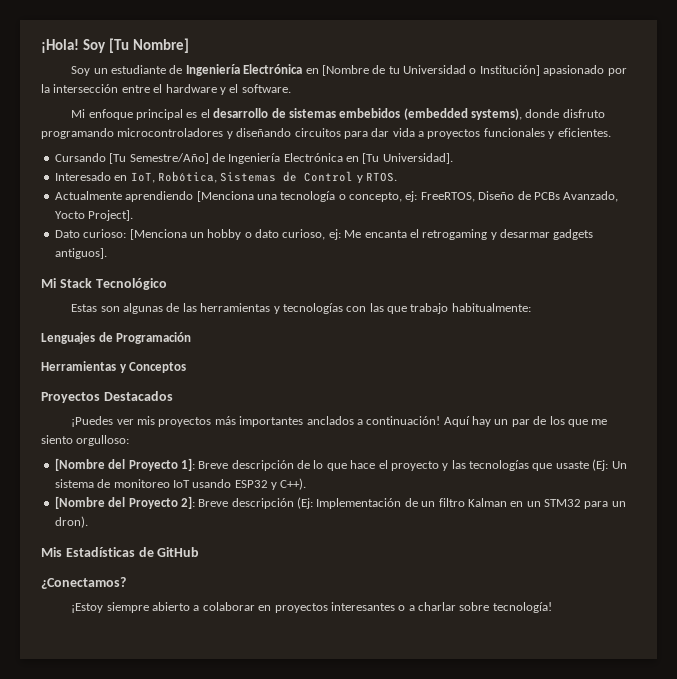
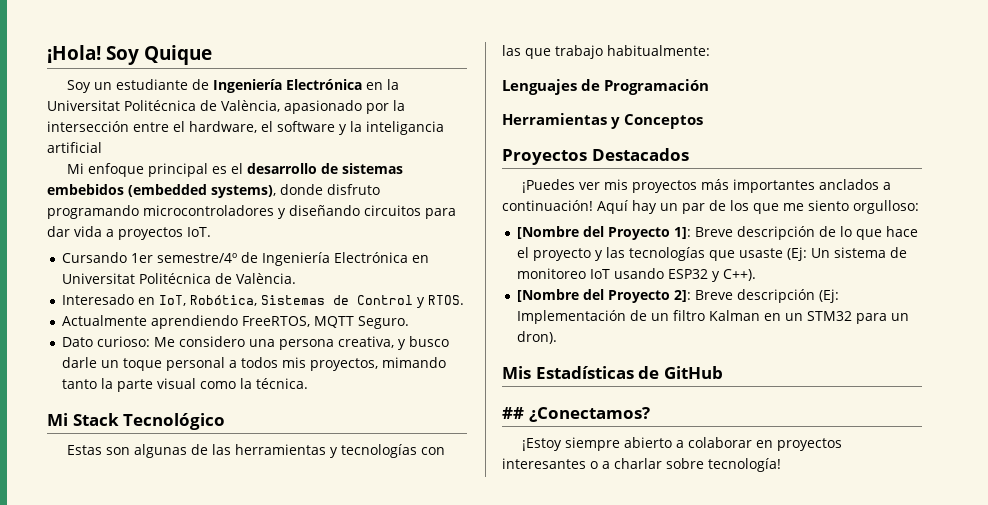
[108,38,189,53] [Tu Nombre] -> [144,45,213,65] Quique
[321,65,540,76] [Nombre de tu Universidad o Institución] -> [386,79,399,90] [47,100,280,112] la Universitat Politécnica de València,
[165,84,291,95] hardware y el software. -> [189,121,444,135] [47,142,102,153] hardware, el software y la inteligancia artificial
[483,128,611,139] funcionales y eficientes. -> [187,227,211,237] IoT.
[109,153,453,164] [Tu Semestre/Año] de Ingeniería Electrónica en [Tu Universidad]. -> [130,252,429,266] [61,273,296,284] 1er semestre/4º de Ingeniería Electrónica en Universitat Politécnica de València.
[196,191,619,202] [54,210,134,221] [54,229,594,240] [54,248,107,259] [Menciona una tecnología o concepto, ej: FreeRTOS, Diseño de PCBs Avanzado, Yocto Project]. // Dato curioso: [Menciona un hobby o dato curioso, ej: Me encanta el retrogaming y desarmar gadgets antiguos]. -> [241,316,409,329] [61,336,449,350] [61,357,446,371] [61,378,308,392] FreeRTOS, MQTT Seguro. // Dato curioso: Me considero una persona creativa, y busco darle un toque personal a todos mis proyectos, mimando tanto la parte visual como la técnica.
(200, 552) none -> [502,407,524,419] ##

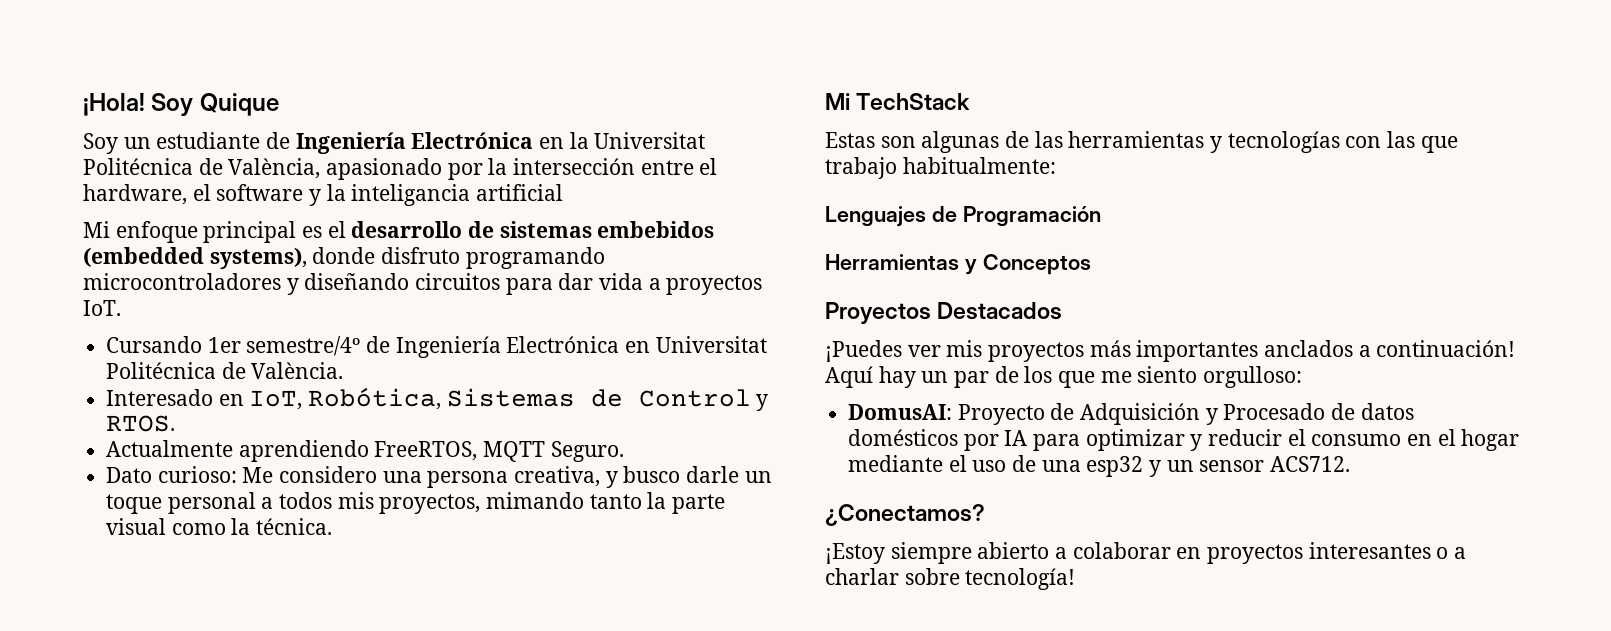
[72,413,226,430] Stack Tecnológico -> [856,93,971,110] TechStack
[516,226,918,240] [516,247,907,261] [516,268,756,282] [516,289,839,303] [516,310,909,324] [516,331,557,344] [502,366,723,379] [502,407,524,419] [Nombre del Proyecto 1]: Breve descripción de lo que hace el proyecto y las tecnologías que usaste (Ej: Un sistema de monitoreo IoT usando ESP32 y C++). // [Nombre del Proyecto 2]: Breve descripción (Ej: Implementación de un filtro Kalman en un STM32 para un dron). // Mis Estadísticas de GitHub // ## -> [848,403,1414,425] [848,429,1520,451] [848,455,1351,477] DomusAI: Proyecto de Adquisición y Procesado de datos domésticos por IA para optimizar y reducir el consumo en el hogar mediante el uso de una esp32 y un sensor ACS712. //

